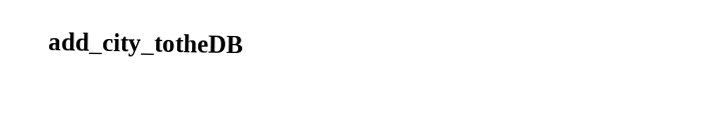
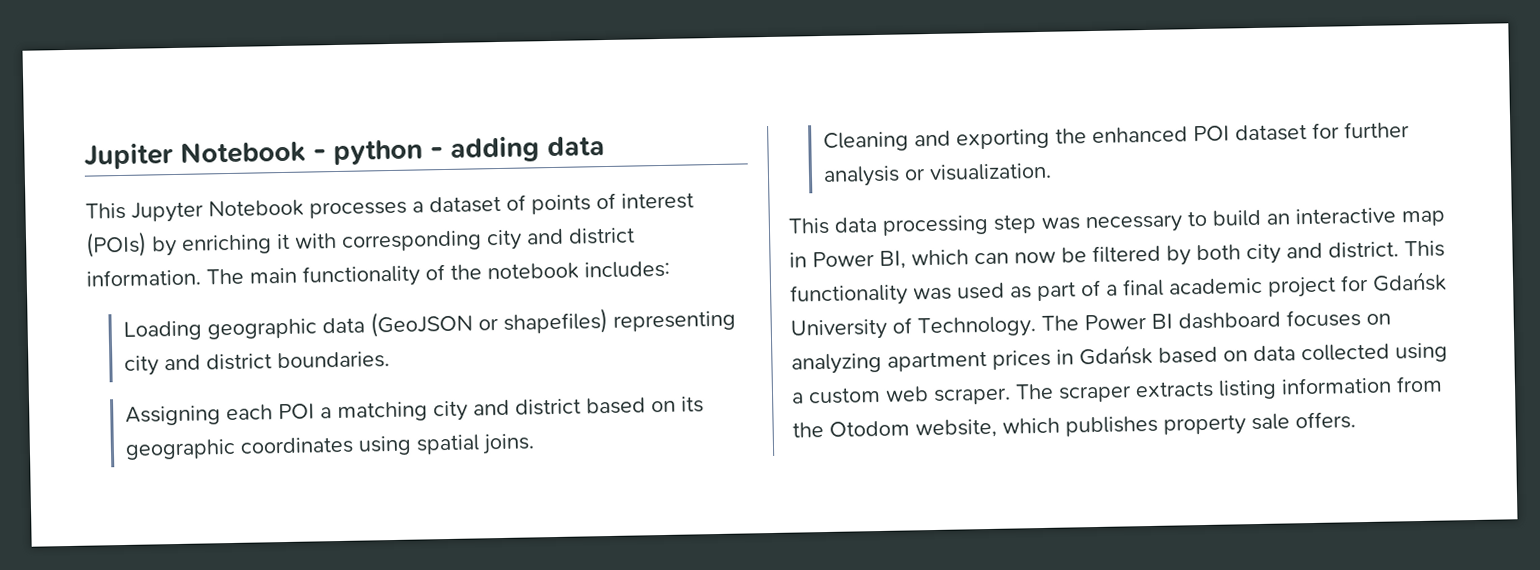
[48,32,244,59] add_city_totheDB -> [84,136,605,170] [85,192,694,223] [85,227,635,258] [86,260,670,288] [123,307,737,341] [124,351,391,376] [125,396,705,426] [125,433,536,460] [823,121,1411,152] [823,162,1053,187] [788,207,1446,236] [789,240,1445,269] [790,271,1447,307] [790,309,1391,341] [791,342,1448,375] [791,375,1443,405] [792,411,1356,439] Jupiter Notebook - python - adding data // This Jupyter Notebook processes a dataset of points of interest (POIs) by enriching it with corresponding city and district information. The main functionality of the notebook includes: // Loading geographic data (GeoJSON or shapefiles) representing city and district boundaries. // Assigning each POI a matching city and district based on its geographic coordinates using spatial joins. // Cleaning and exporting the enhanced POI dataset for further analysis or visualization. // This data processing step was necessary to build an interactive map in Power BI, which can now be filtered by both city and district. This functionality was used as part of a final academic project for Gdańsk University of Technology. The Power BI dashboard focuses on analyzing apartment prices in Gdańsk based on data collected using a custom web scraper. The scraper extracts listing information from the Otodom website, which publishes property sale offers.

